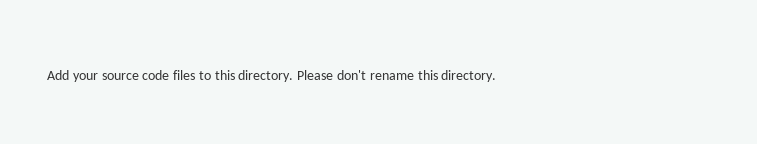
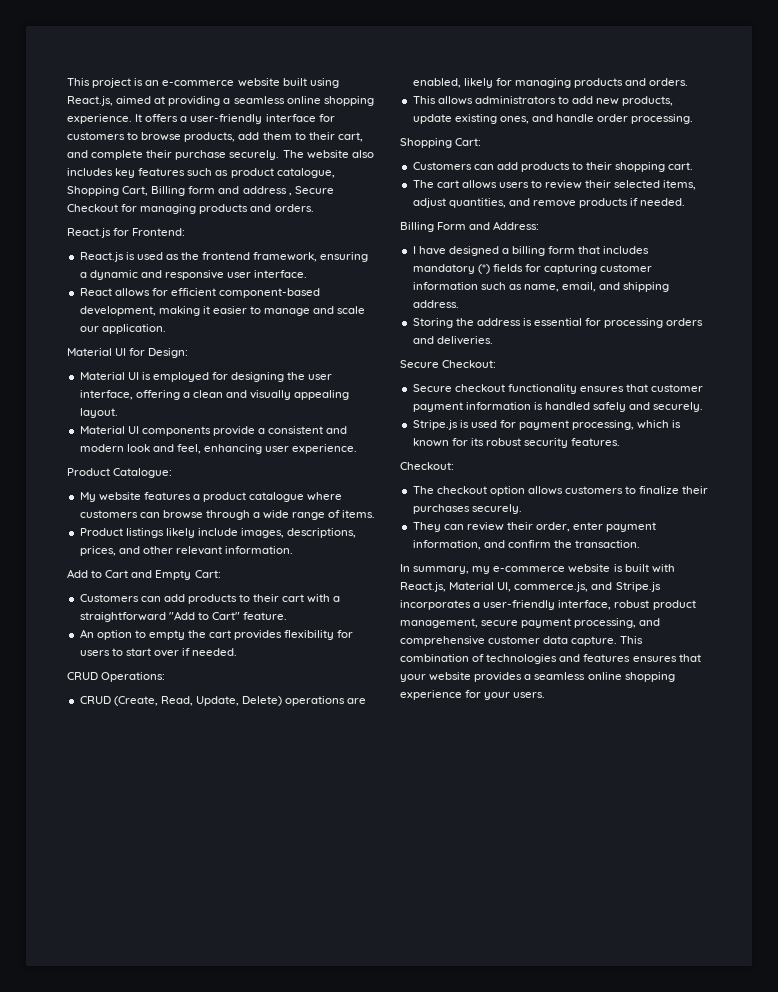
[47,70,497,82] Add your source code files to this directory. Please don't rename this directory. -> [67,78,339,88] [67,96,374,106] [67,114,335,124] [67,132,363,142] [67,150,374,160] [67,168,335,178] [67,186,334,196] [67,204,314,214] [67,228,186,238] [79,252,369,262] [79,270,308,280] [79,288,321,298] [79,306,366,316] [79,324,166,334] [67,348,189,358] [79,372,333,382] [79,390,350,400] [79,408,118,418] [79,426,348,436] [79,444,358,454] [67,468,173,478] [79,492,343,502] [79,510,376,520] [79,528,357,538] [79,546,294,556] [67,569,221,580] [79,594,341,604] [79,611,288,622] [79,629,354,640] [79,648,238,657] [67,672,166,682] [79,696,367,706] [412,78,689,88] [412,96,674,106] [412,114,694,124] [400,138,482,148] [412,162,694,172] [412,180,697,190] [412,198,686,208] [400,221,540,232] [412,246,650,256] [412,264,653,274] [412,282,670,292] [412,300,459,308] [412,318,704,328] [412,336,493,345] [400,360,497,368] [412,384,704,394] [412,402,704,412] [412,420,682,430] [412,438,621,448] [400,462,454,470] [412,486,709,496] [412,504,522,514] [412,522,657,532] [412,540,641,550] [400,564,675,574] [400,582,661,592] [400,600,696,610] [400,618,661,628] [400,636,644,646] [400,654,701,664] [400,672,675,682] [400,690,546,700] This project is an e-commerce website built using React.js, aimed at providing a seamless online shopping experience. It offers a user-friendly interface for customers to browse products, add them to their cart, and complete their purchase securely. The website also includes key features such as product catalogue, Shopping Cart, Billing form and address , Secure Checkout for managing products and orders. // React.js for Frontend: // React.js is used as the frontend framework, ensuring a dynamic and responsive user interface. // React allows for efficient component-based development, making it easier to manage and scale our application. // Material UI for Design: // Material UI is employed for designing the user interface, offering a clean and visually appealing layout. // Material UI components provide a consistent and modern look and feel, enhancing user experience. // Product Catalogue: // My website features a product catalogue where customers can browse through a wide range of items. // Product listings likely include images, descriptions, prices, and other relevant information. // Add to Cart and Empty Cart: // Customers can add products to their cart with a straightforward "Add to Cart" feature. // An option to empty the cart provides flexibility for users to start over if needed. // CRUD Operations: // CRUD (Create, Read, Update, Delete) operations are enabled, likely for managing products and orders. // This allows administrators to add new products, update existing ones, and handle order processing. // Shopping Cart: // Customers can add products to their shopping cart. // The cart allows users to review their selected items, adjust quantities, and remove products if needed. // Billing Form and Address: // I have designed a billing form that includes mandatory (*) fields for capturing customer information such as name, email, and shipping address. // Storing the address is essential for processing orders and deliveries. // Secure Checkout: // Secure checkout functionality ensures that customer payment information is handled safely and securely. // Stripe.js is used for payment processing, which is known for its robust security features. // Checkout: // The checkout option allows customers to finalize their purchases securely. // They can review their order, enter payment information, and confirm the transaction. // In summary, my e-commerce website is built with React.js, Material UI, commerce.js, and Stripe.js incorporates a user-friendly interface, robust product management, secure payment processing, and comprehensive customer data capture. This combination of technologies and features ensures that your website provides a seamless online shopping experience for your users.

